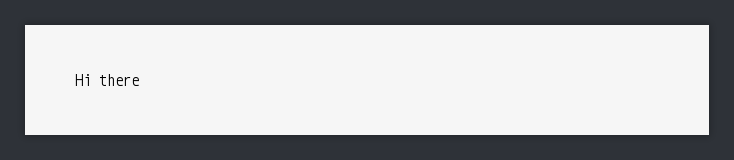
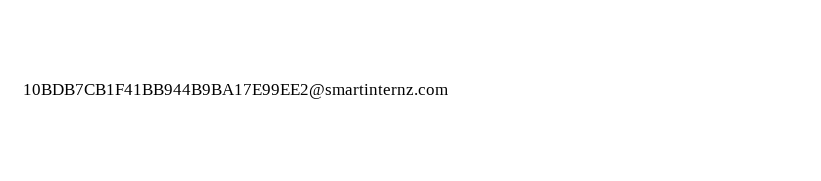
[75,74,139,86] Hi there -> [23,84,448,99] 10BDB7CB1F41BB944B9BA17E99EE2@smartinternz.com

